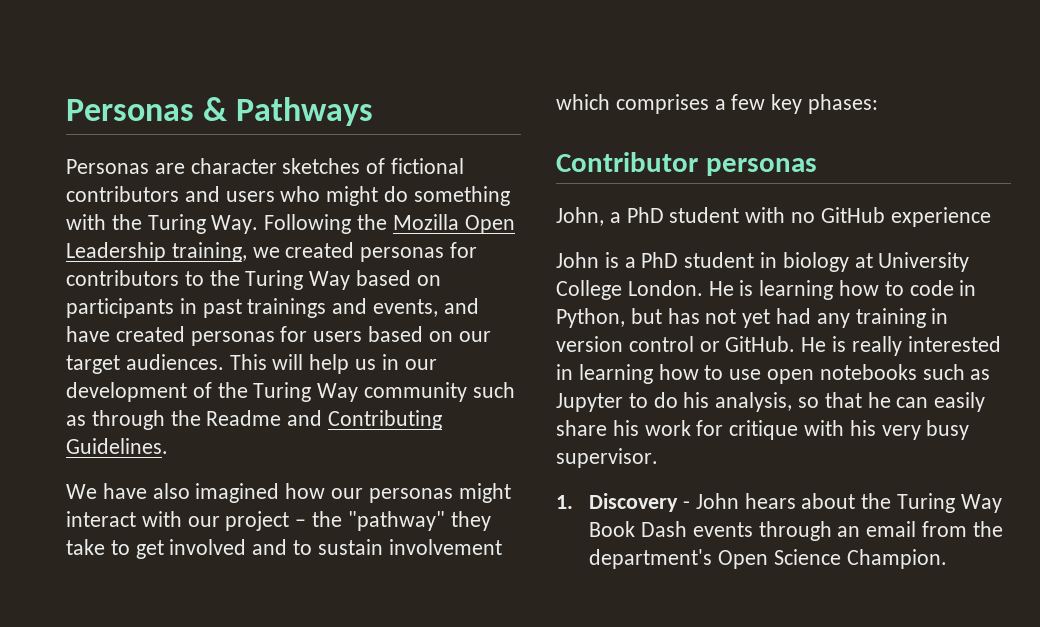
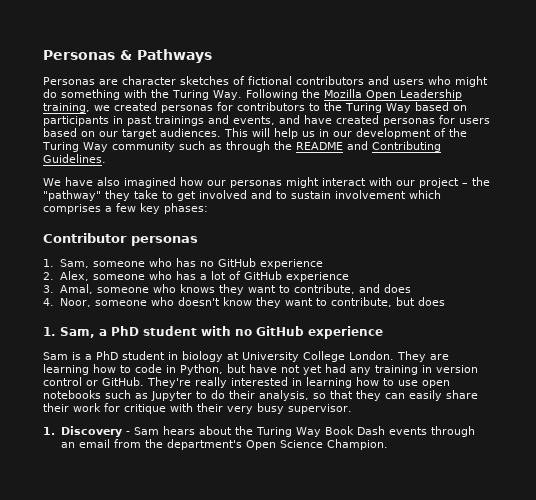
[206,410,282,426] Readme -> [295,142,343,150] README
[556,207,604,226] John, -> [43,258,323,269] [43,271,349,282] [43,284,411,295] [43,297,445,308] [43,327,95,338] 1. Sam, someone who has no GitHub experience // 2. Alex, someone who has a lot of GitHub experience // 3. Amal, someone who knows they want to contribute, and does // 4. Noor, someone who doesn't know they want to contribute, but does // 1. Sam,
[556,252,599,268] John -> [43,352,68,360] Sam
[708,280,754,296] He is -> [397,351,449,362] They are
[667,308,700,324] has -> [249,364,277,373] have
[801,336,847,352] He is -> [147,377,191,388] They're
[683,392,710,408] his -> [229,390,255,399] their
[867,392,891,408] he -> [356,390,381,401] they
[612,420,639,436] his -> [43,403,69,412] their
[849,420,876,436] his -> [197,403,223,412] their
[695,493,739,509] John -> [133,427,159,435] Sam

